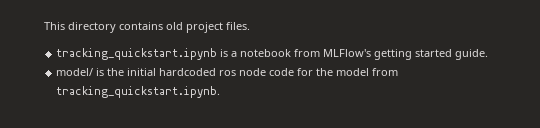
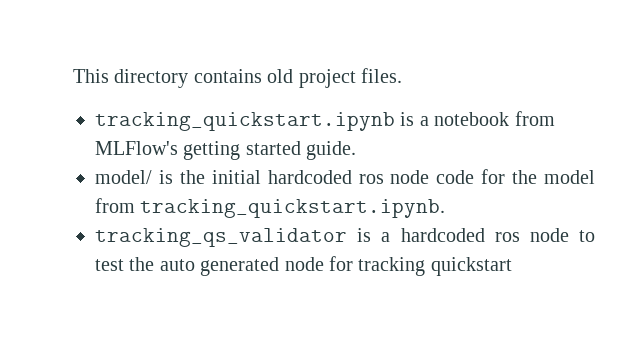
(221, 92) none -> [95,228,596,247] [95,256,512,276] // tracking_qs_validator is a hardcoded ros node to test the auto generated node for tracking quickstart

